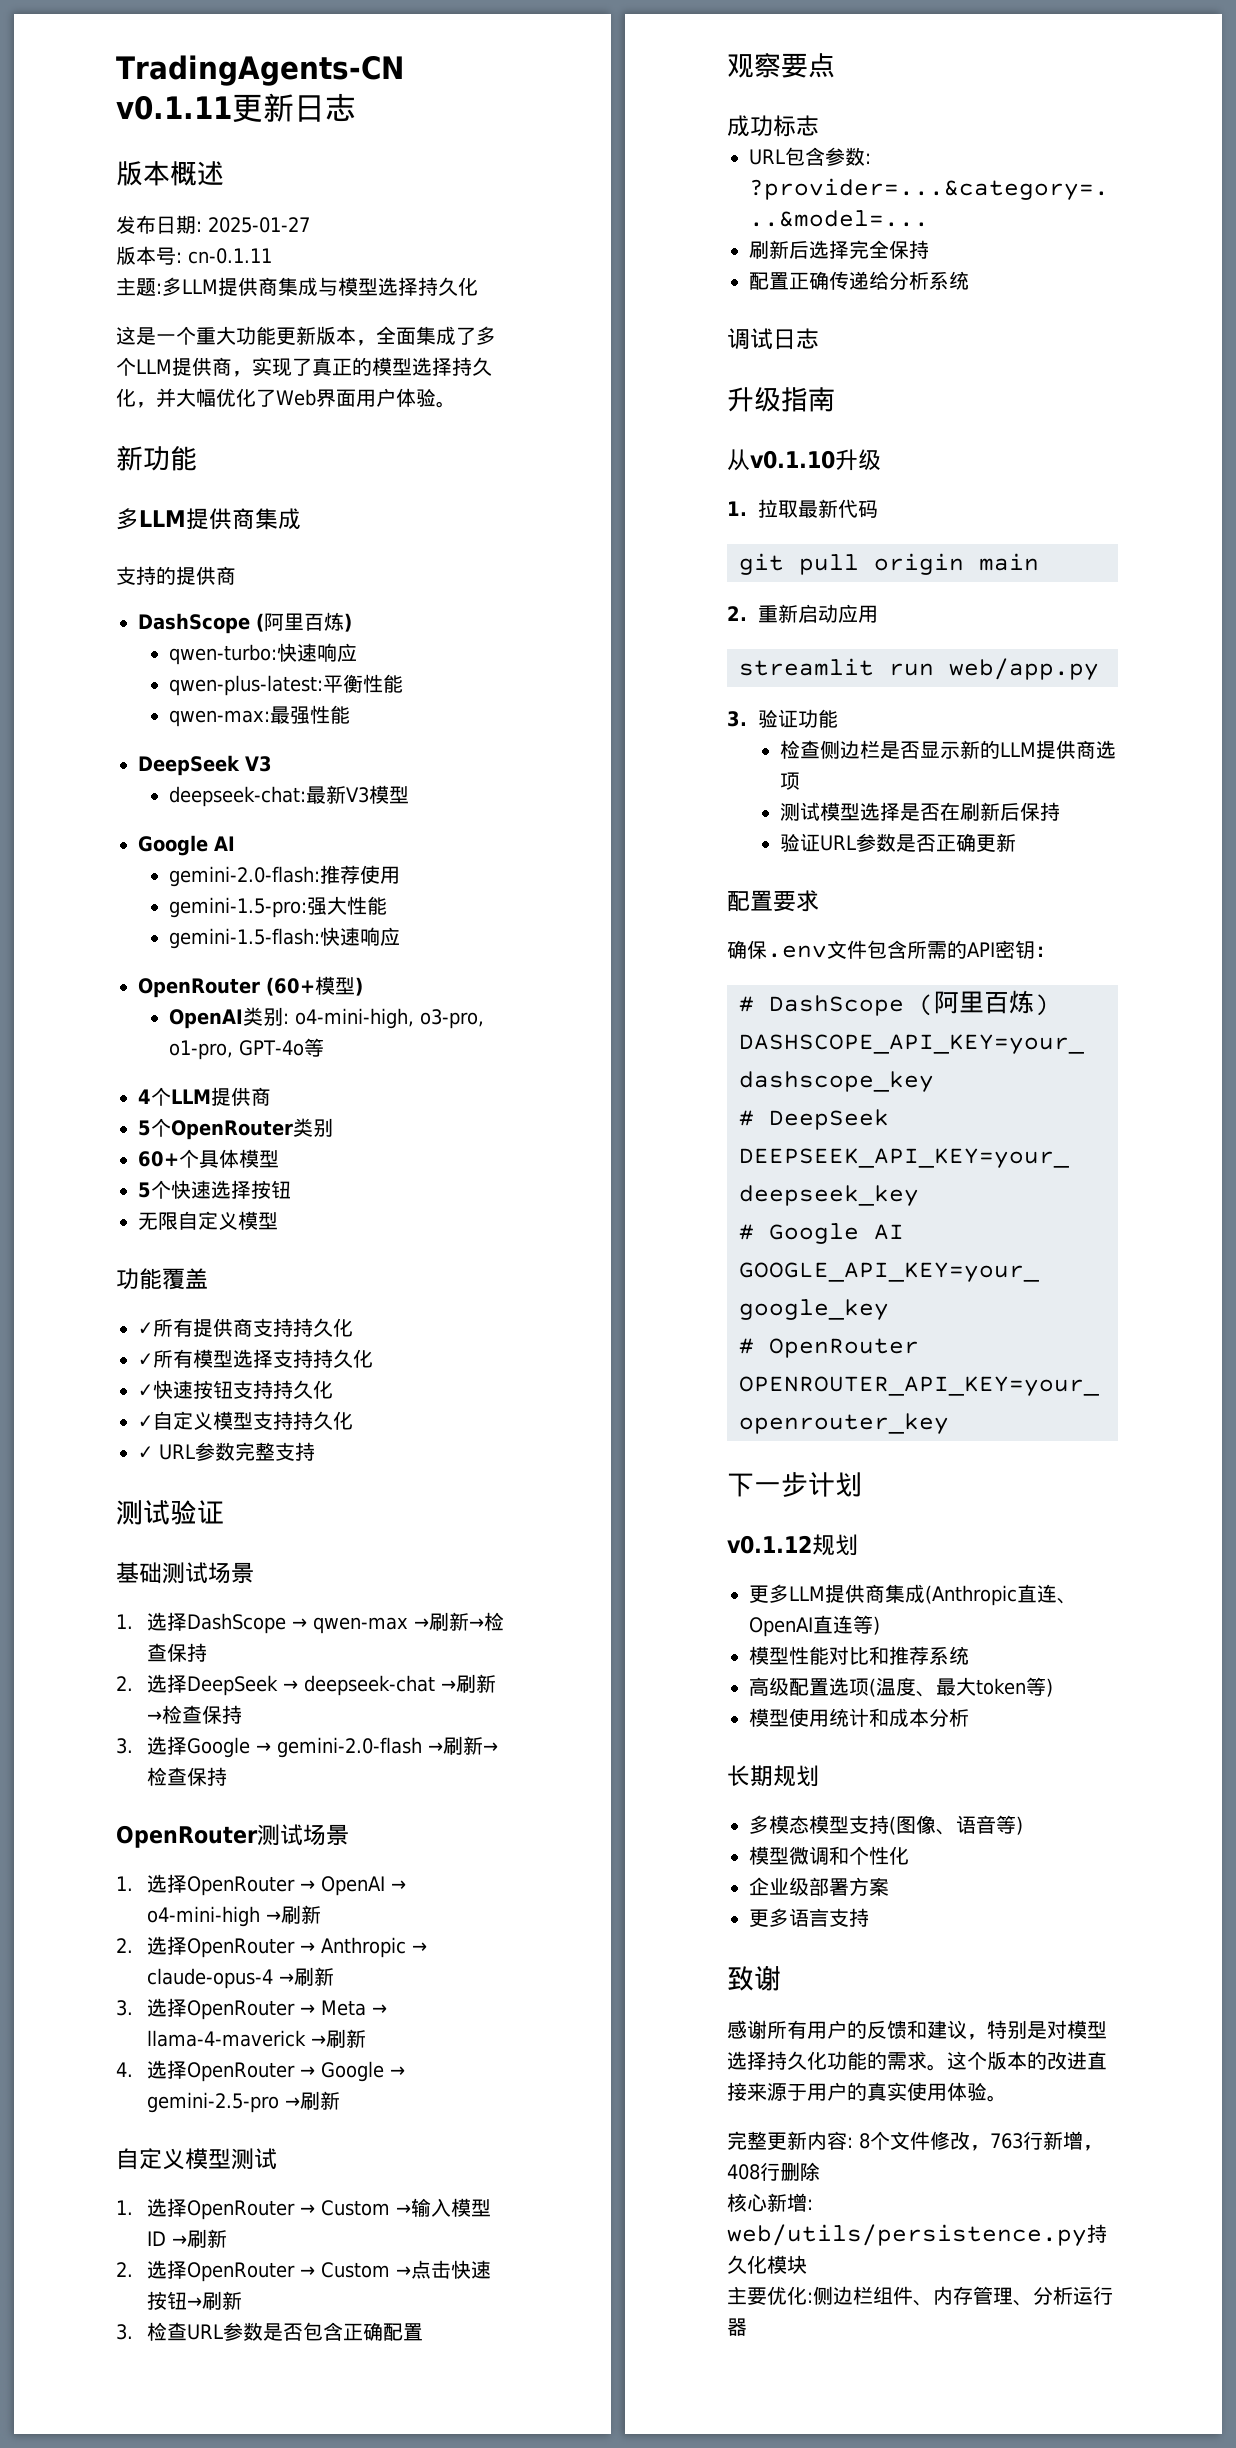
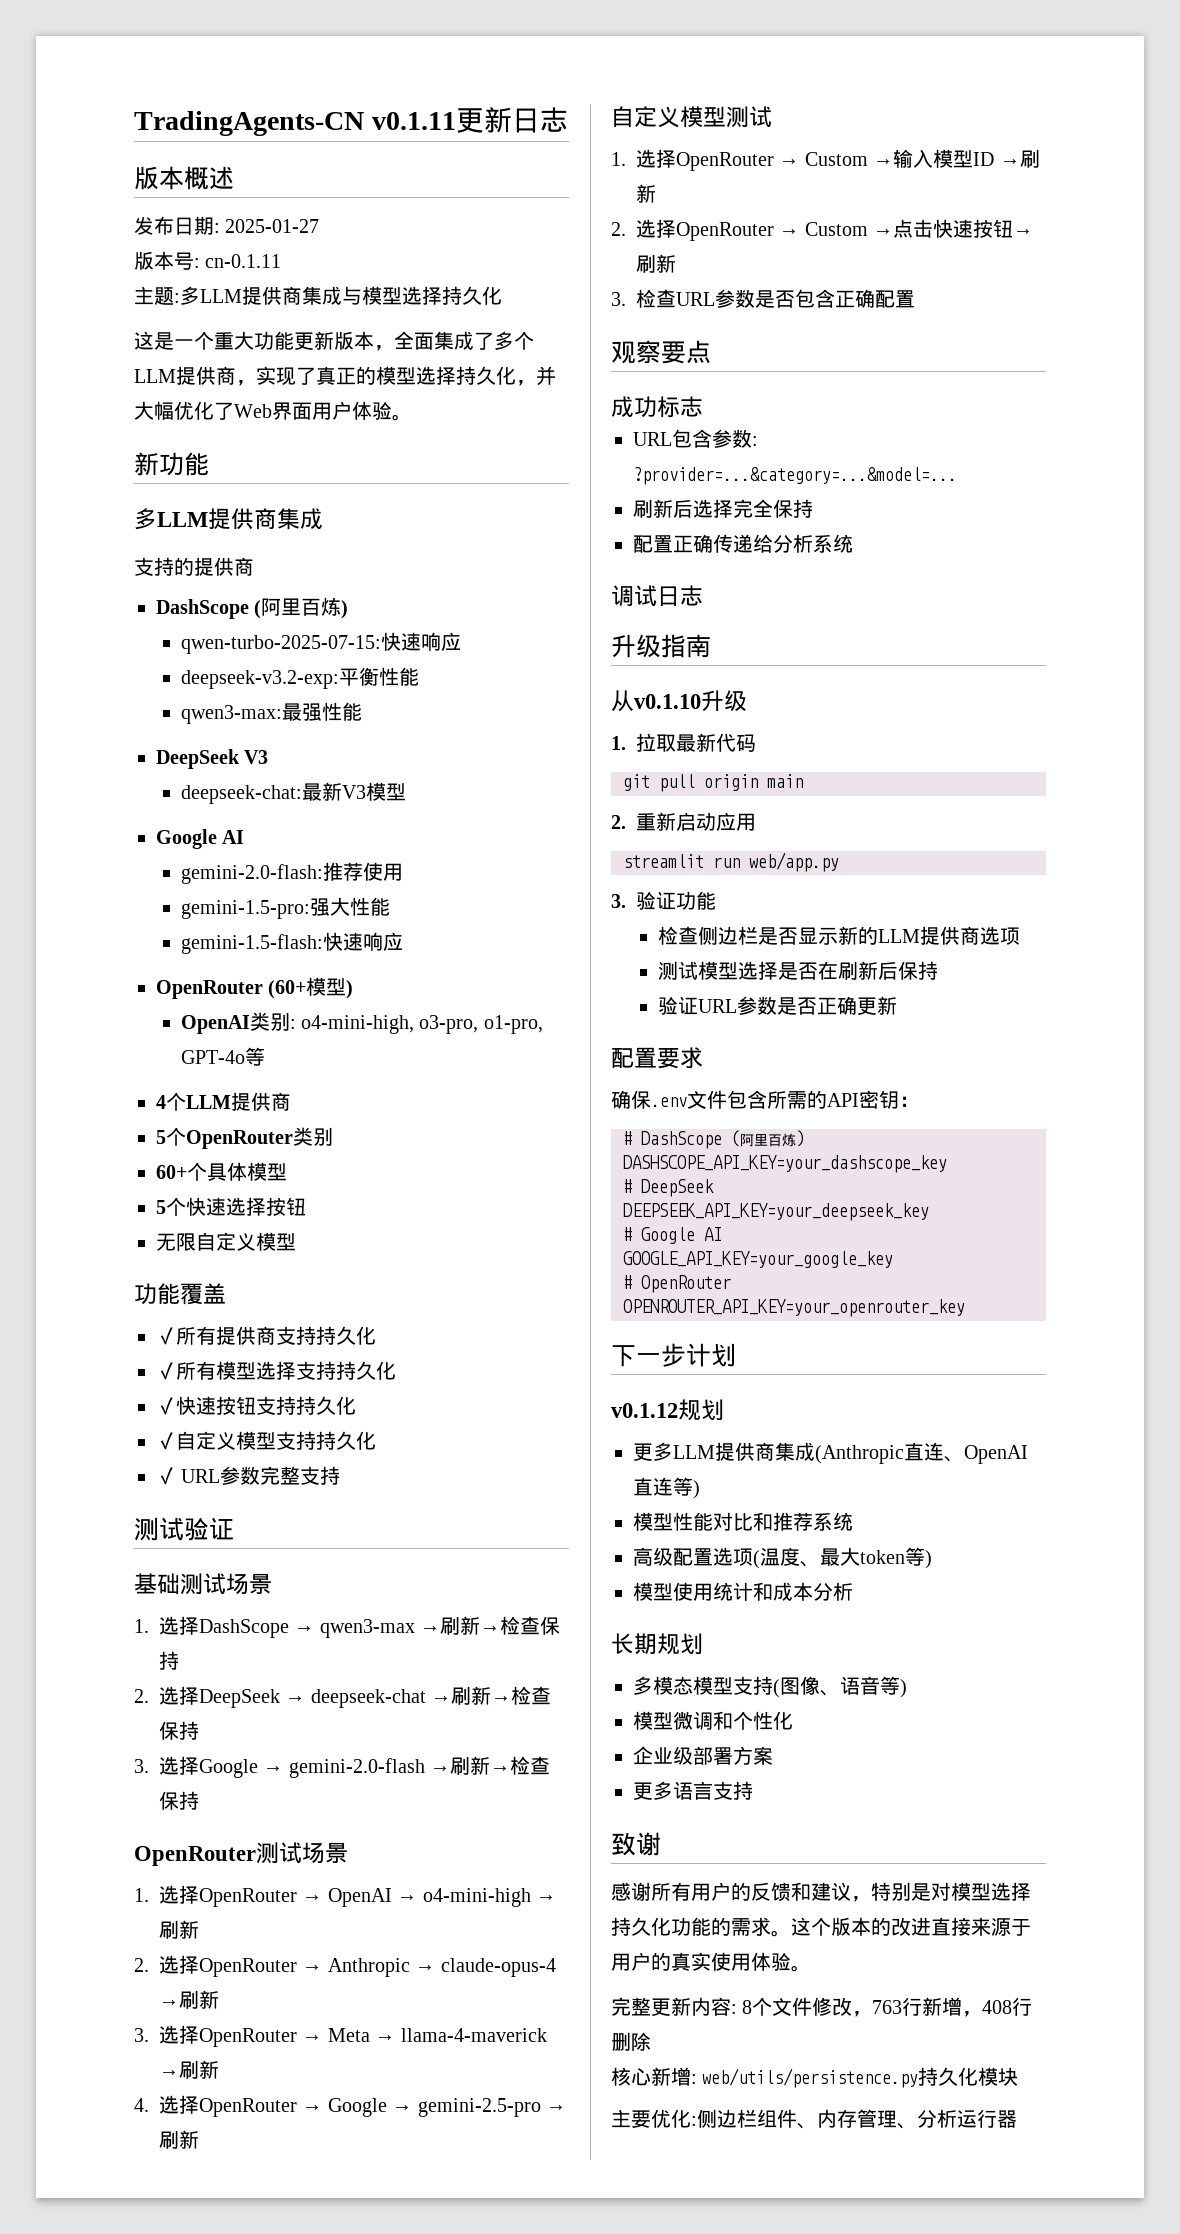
[169,643,358,665] [169,675,324,696] qwen-turbo:快速响应 // qwen-plus-latest: -> [180,632,461,654] [180,670,339,689] qwen-turbo-2025-07-15:快速响应 // deepseek-v3.2-exp:
[169,710,271,727] qwen-max: -> [180,705,282,724] qwen3-max:
[313,1617,409,1634] qwen-max -> [319,1619,415,1638] qwen3-max

